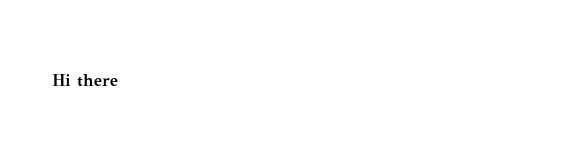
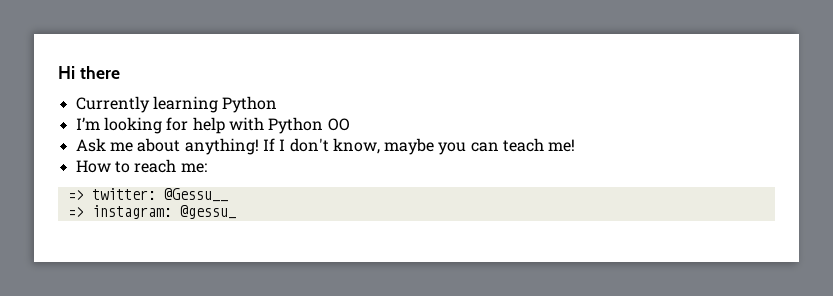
(118, 80) none -> [75,96,278,113] [75,117,350,134] [75,138,576,155] [75,159,207,173] [67,188,228,202] [67,205,236,219] // Currently learning Python // I’m looking for help with Python OO // Ask me about anything! If I don't know, maybe you can teach me! // How to reach me: // => twitter: @Gessu__ // => instagram: @gessu_

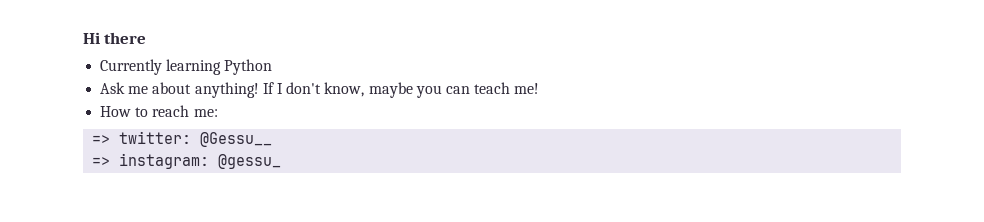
[75,117,350,134] // I’m looking for help with Python OO -> (273, 67) none

